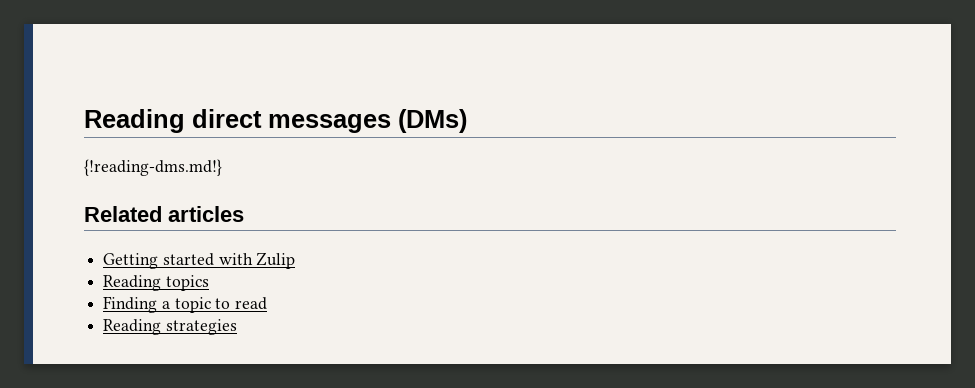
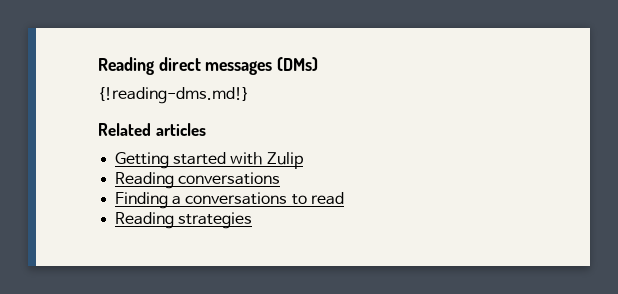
[165,275,209,291] topics -> [178,172,281,185] conversations
[174,297,211,313] topic -> [185,192,288,205] conversations

